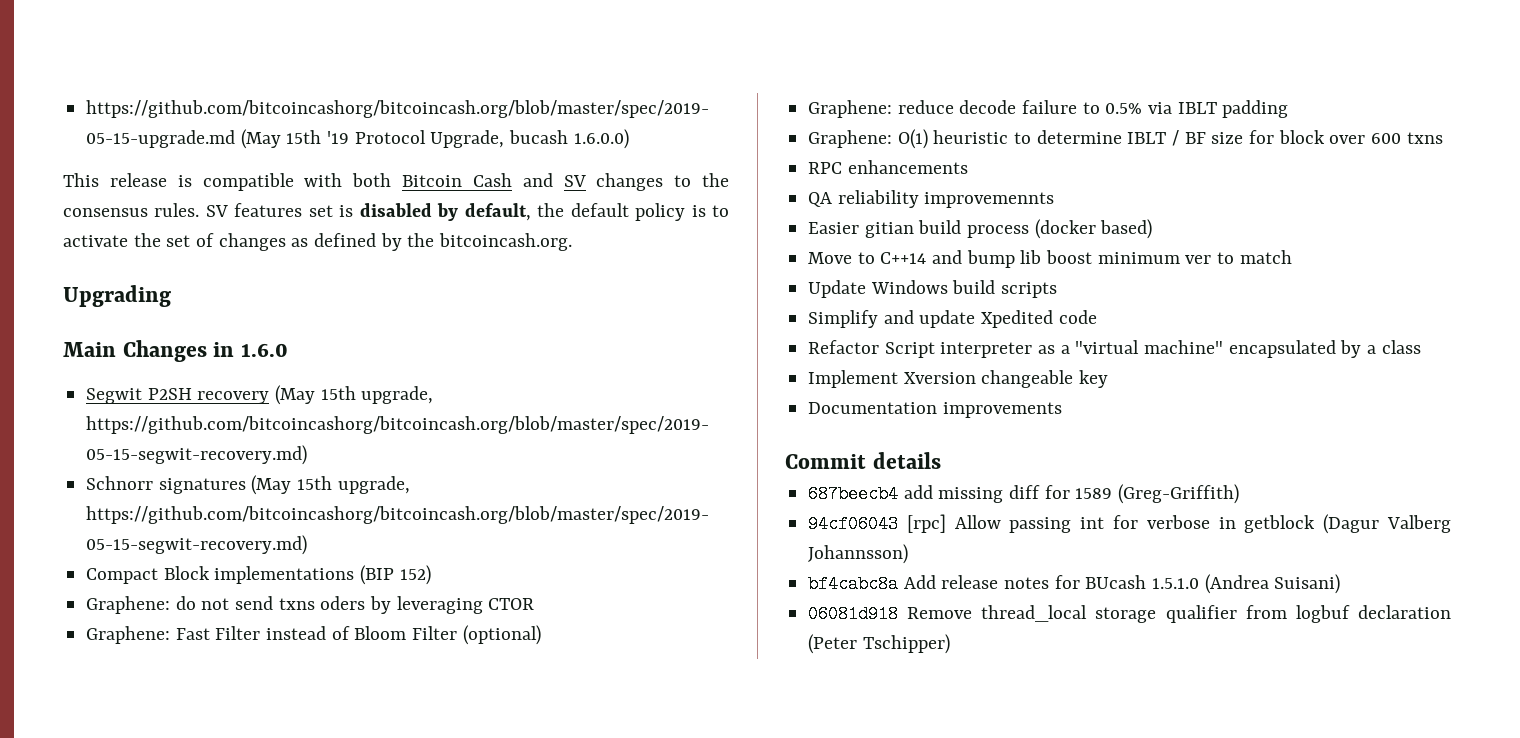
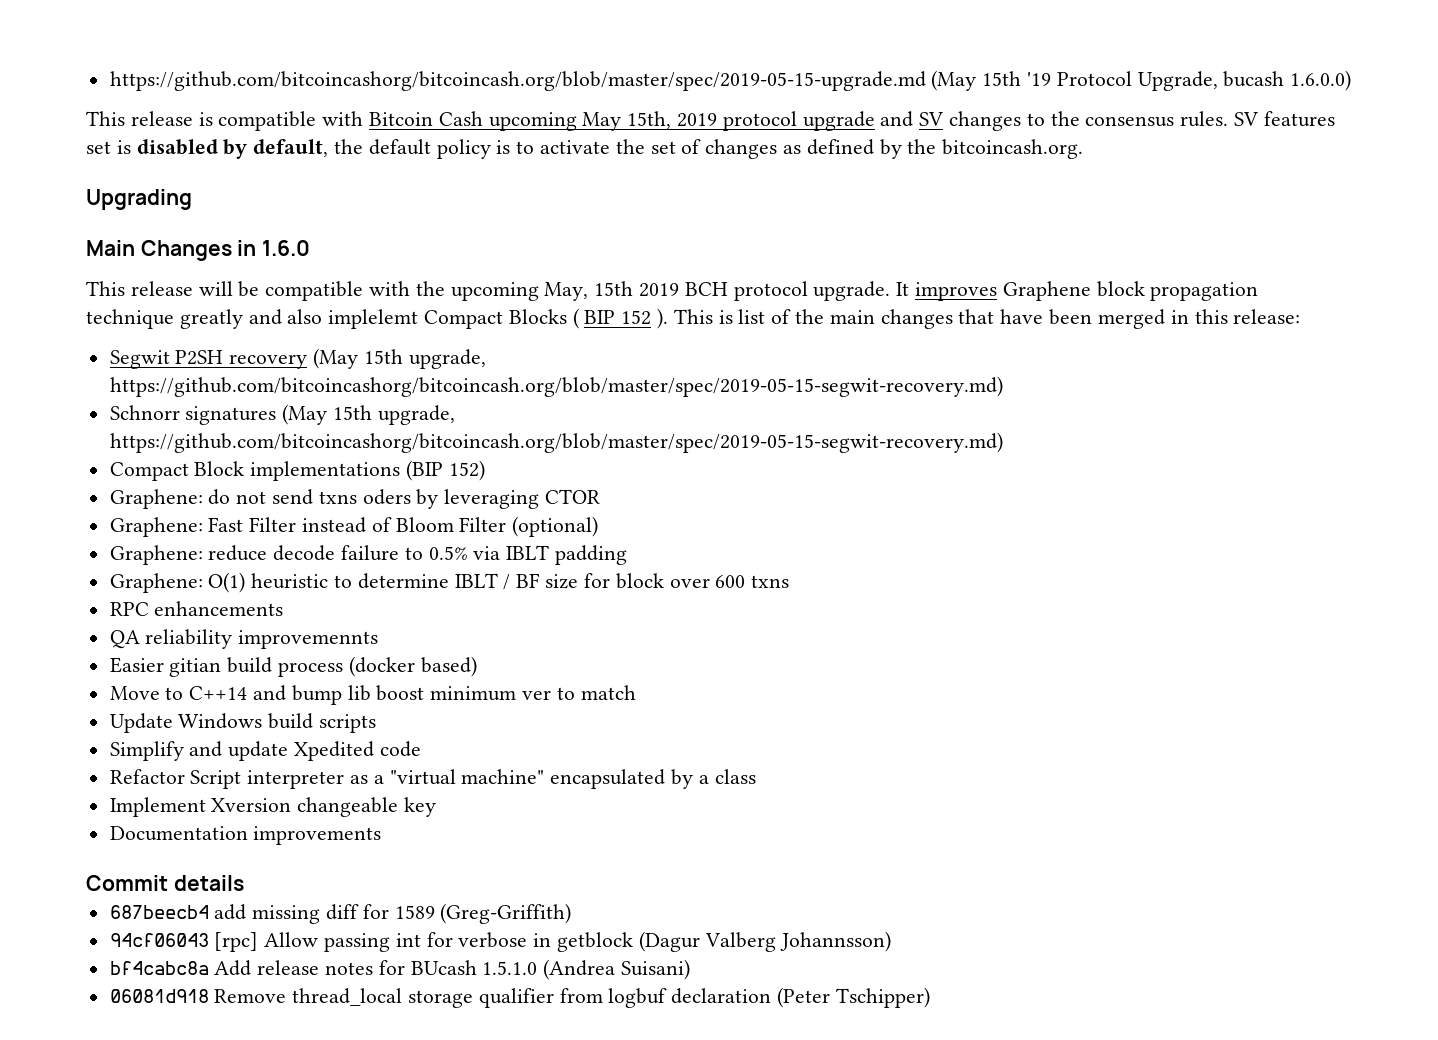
[352,173,392,187] both -> (364, 118) none
(512, 180) none -> [488,111,875,131] upcoming May 15th, 2019 protocol upgrade
(288, 350) none -> [86,281,1259,301] [86,308,1301,329] // This release will be compatible with the upcoming May, 15th 2019 BCH protocol upgrade. It improves Graphene block propagation technique greatly and also implelemt Compact Blocks ( BIP 152 ). This is list of the main changes that have been merged in this release:

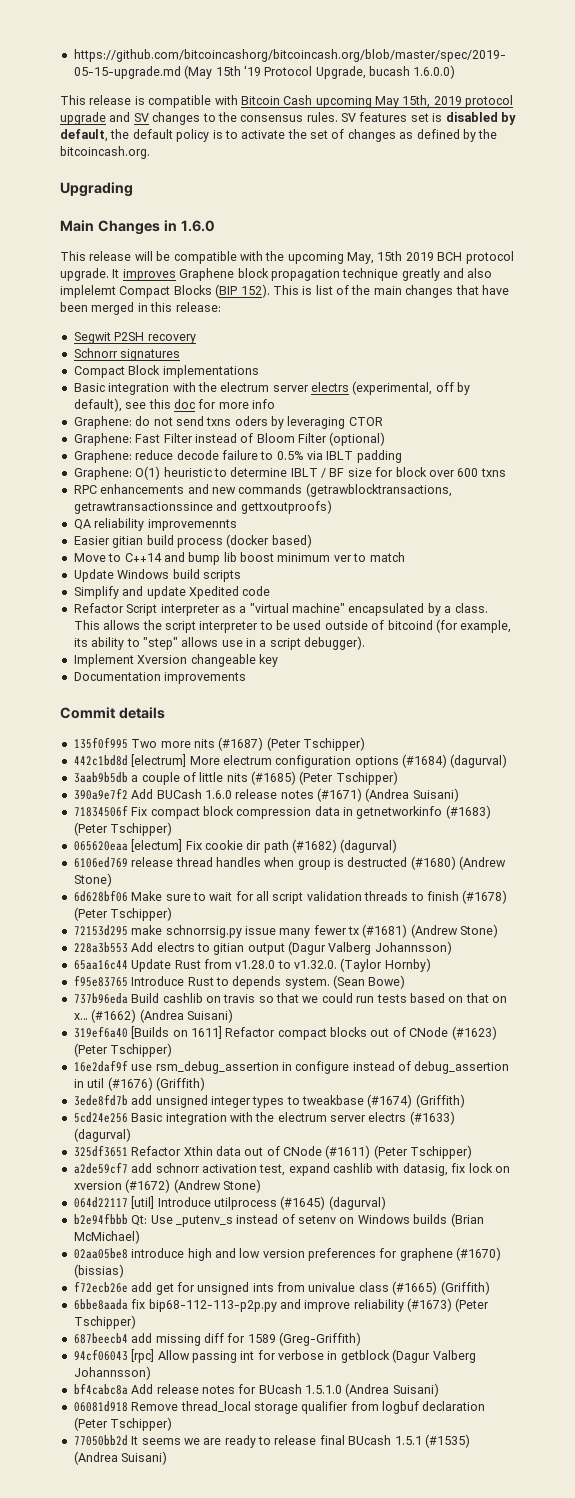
[572,308,669,329] ( BIP 152 ). -> [215,284,270,298] (BIP 152).
[313,348,486,369] [109,376,1003,397] [109,404,455,425] [109,432,1003,453] [109,460,485,481] (May 15th upgrade, https://github.com/bitcoincashorg/bitcoincash.org/blob/master/spec/2019-05-15-segwit-recovery.md) // Schnorr signatures (May 15th upgrade, https://github.com/bitcoincashorg/bitcoincash.org/blob/master/spec/2019-05-15-segwit-recovery.md) // Compact Block implementations (BIP 152) -> [73,348,181,361] [73,365,259,378] [73,381,471,395] [73,398,275,412] // Schnorr signatures // Compact Block implementations // Basic integration with the electrum server electrs (experimental, off by default), see this doc for more info
(284, 608) none -> [187,483,452,497] [73,500,332,514] and new commands (getrawblocktransactions, getrawtransactionssince and gettxoutproofs)
[714,769,756,784] class -> [454,603,488,613] [73,619,512,633] [73,636,366,650] class. This allows the script interpreter to be used outside of bitcoind (for example, its ability to "step" allows use in a script debugger).
(244, 883) none -> [73,737,365,751] [73,754,508,768] [73,771,398,785] [73,788,459,802] [73,805,491,819] [73,822,173,836] [73,839,398,853] [73,856,507,870] [73,873,112,887] [73,890,508,904] [73,907,173,921] [73,924,499,938] [73,941,452,955] [73,958,431,972] [73,975,406,989] [73,993,507,1004] [73,1009,233,1023] [73,1026,497,1040] [73,1043,173,1057] [73,1060,510,1074] [73,1077,205,1091] [73,1094,465,1108] [73,1111,455,1125] [73,1128,131,1142] [73,1145,473,1159] [73,1162,510,1176] [73,1179,261,1193] [73,1196,386,1210] [73,1213,484,1227] [73,1230,140,1244] [73,1247,502,1261] [73,1264,124,1278] [73,1281,490,1295] [73,1298,490,1312] [73,1315,136,1329] // 135f0f995 Two more nits (#1687) (Peter Tschipper) // 442c1bd8d [electrum] More electrum configuration options (#1684) (dagurval) // 3aab9b5db a couple of little nits (#1685) (Peter Tschipper) // 390a9e7f2 Add BUCash 1.6.0 release notes (#1671) (Andrea Suisani) // 71834506f Fix compact block compression data in getnetworkinfo (#1683) (Peter Tschipper) // 065620eaa [electum] Fix cookie dir path (#1682) (dagurval) // 6106ed769 release thread handles when group is destructed (#1680) (Andrew Stone) // 6d628bf06 Make sure to wait for all script validation threads to finish (#1678) (Peter Tschipper) // 72153d295 make schnorrsig.py issue many fewer tx (#1681) (Andrew Stone) // 228a3b553 Add electrs to gitian output (Dagur Valberg Johannsson) // 65aa16c44 Update Rust from v1.28.0 to v1.32.0. (Taylor Hornby) // f95e83765 Introduce Rust to depends system. (Sean Bowe) // 737b96eda Build cashlib on travis so that we could run tests based on that on x… (#1662) (Andrea Suisani) // 319ef6a40 [Builds on 1611] Refactor compact blocks out of CNode (#1623) (Peter Tschipper) // 16e2daf9f use rsm_debug_assertion in configure instead of debug_assertion in util (#1676) (Griffith) // 3ede8fd7b add unsigned integer types to tweakbase (#1674) (Griffith) // 5cd24e256 Basic integration with the electrum server electrs (#1633) (dagurval) // 325df3651 Refactor Xthin data out of CNode (#1611) (Peter Tschipper) // a2de59cf7 add schnorr activation test, expand cashlib with datasig, fix lock on xversion (#1672) (Andrew Stone) // 064d22117 [util] Introduce utilprocess (#1645) (dagurval) // b2e94fbbb Qt: Use _putenv_s instead of setenv on Windows builds (Brian McMichael) // 02aa05be8 introduce high and low version preferences for graphene (#1670) (bissias) // f72ecb26e add get for unsigned ints from univalue class (#1665) (Griffith) // 6bbe8aada fix bip68-112-113-p2p.py and improve reliability (#1673) (Peter Tschipper)
(930, 997) none -> [73,1434,470,1448] [73,1451,168,1465] // 77050bb2d It seems we are ready to release final BUcash 1.5.1 (#1535) (Andrea Suisani)

